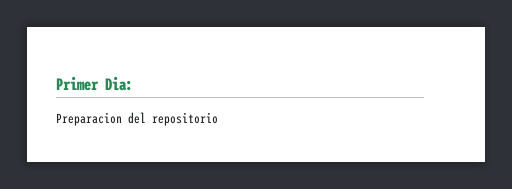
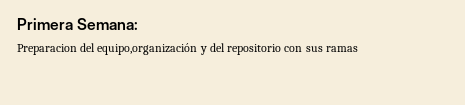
[56,76,133,91] Primer Dia: -> [17,18,139,30] Primera Semana:
[152,112,218,126] repositorio -> [97,43,358,55] equipo,organización y del repositorio con sus ramas

